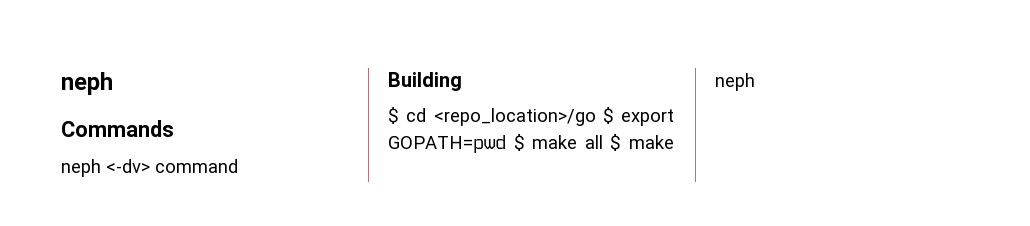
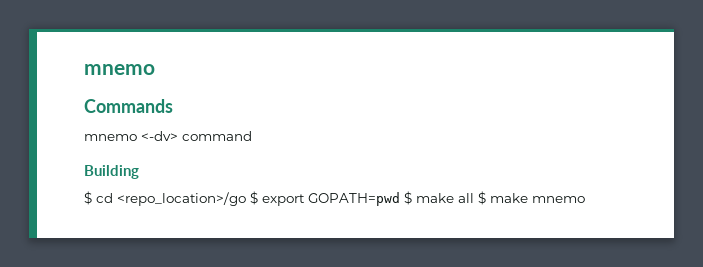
[61,72,113,95] neph -> [84,64,155,75] mnemo
[61,159,101,177] neph -> [84,134,137,141] mnemo
[715,73,755,91] neph -> [532,196,585,203] mnemo

